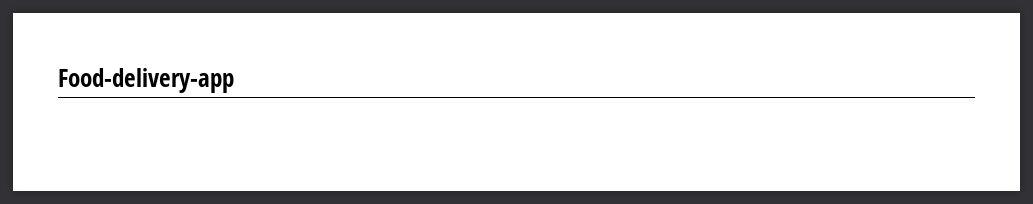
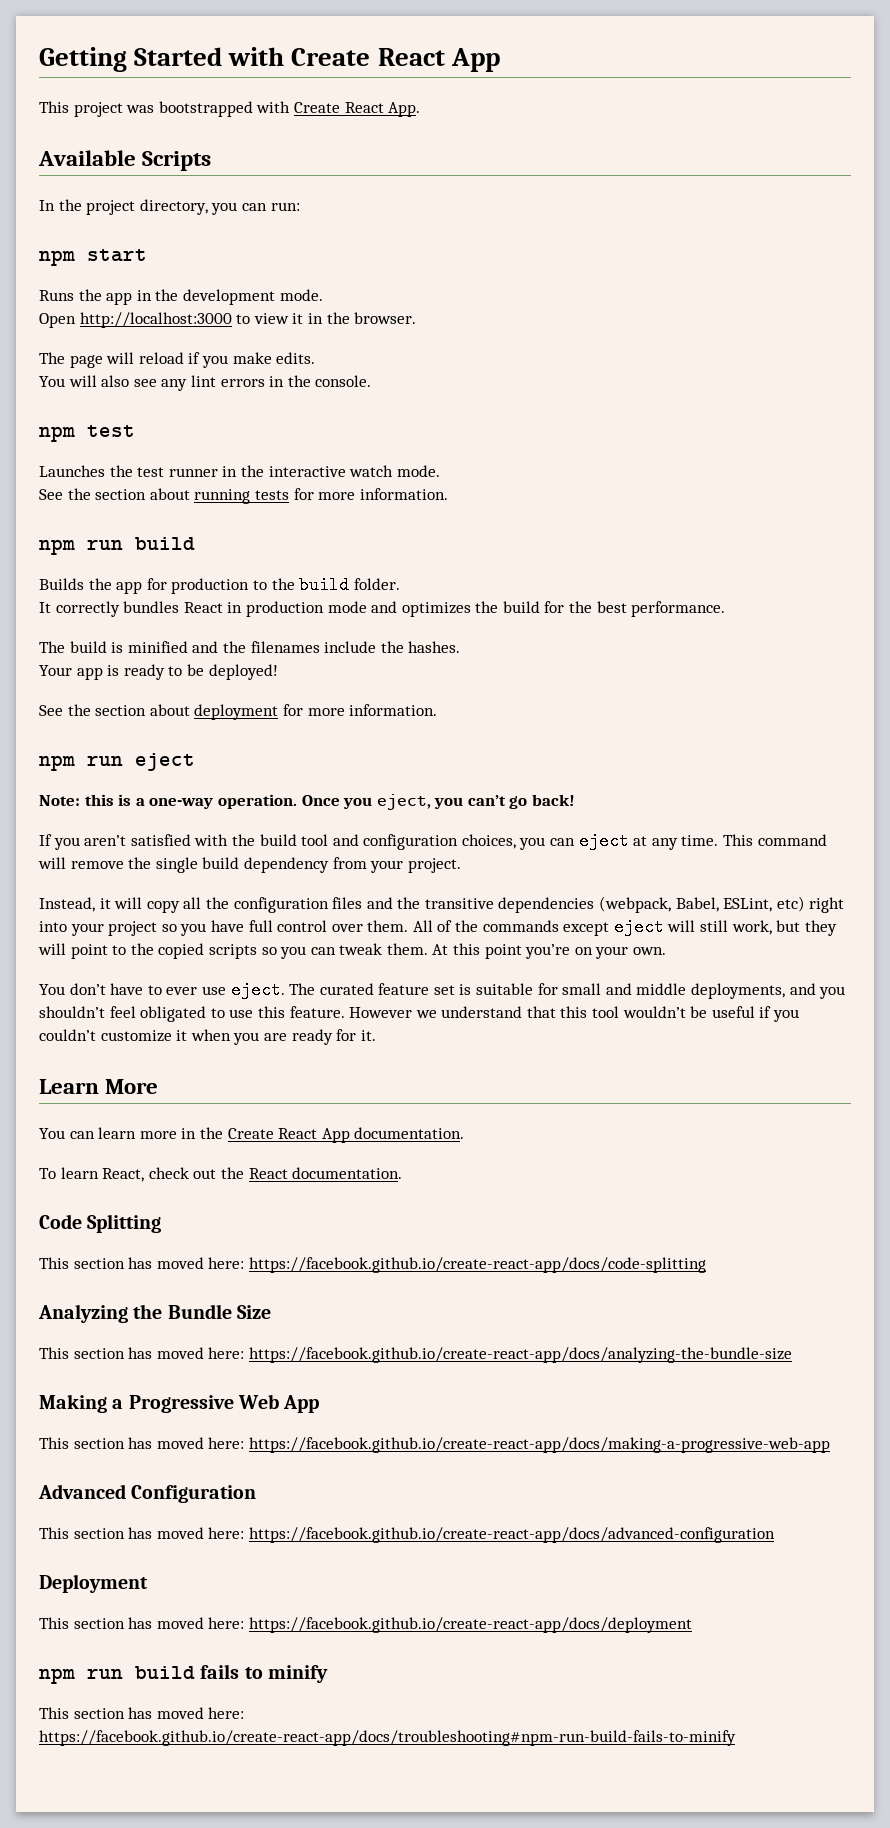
[58,68,234,93] Food-delivery-app -> [39,47,500,72] [39,101,421,117] [38,150,212,171] [39,199,300,215] [39,249,147,266] [39,289,323,305] [39,312,417,328] [39,352,316,368] [39,375,372,391] [39,425,135,442] [39,465,440,477] [39,488,448,504] [39,537,195,555] [39,576,400,594] [39,601,726,617] [39,641,461,653] [39,664,278,680] [39,704,438,720] [39,753,195,771] [39,794,576,810] [39,832,827,850] [38,857,461,873] [39,896,845,913] [39,918,837,936] [38,943,667,959] [39,981,846,999] [39,1006,800,1022] [39,1029,376,1045] [39,1079,159,1094] [39,1127,465,1143] [39,1167,403,1182] [39,1214,162,1233] [39,1257,706,1273] [38,1304,271,1323] [39,1347,792,1363] [39,1394,320,1413] [39,1437,830,1453] [38,1484,257,1503] [39,1527,775,1543] [39,1574,148,1593] [39,1617,692,1633] [39,1664,328,1684] [39,1707,245,1719] [39,1730,736,1746] Getting Started with Create React App // This project was bootstrapped with Create React App. // Available Scripts // In the project directory, you can run: // npm start // Runs the app in the development mode. // Open http://localhost:3000 to view it in the browser. // The page will reload if you make edits. // You will also see any lint errors in the console. // npm test // Launches the test runner in the interactive watch mode. // See the section about running tests for more information. // npm run build // Builds the app for production to the build folder. // It correctly bundles React in production mode and optimizes the build for the best performance. // The build is minified and the filenames include the hashes. // Your app is ready to be deployed! // See the section about deployment for more information. // npm run eject // Note: this is a one-way operation. Once you eject, you can’t go back! // If you aren’t satisfied with the build tool and configuration choices, you can eject at any time. This command will remove the single build dependency from your project. // Instead, it will copy all the configuration files and the transitive dependencies (webpack, Babel, ESLint, etc) right into your project so you have full control over them. All of the commands except eject will still work, but they will point to the copied scripts so you can tweak them. At this point you’re on your own. // You don’t have to ever use eject. The curated feature set is suitable for small and middle deployments, and you shouldn’t feel obligated to use this feature. However we understand that this tool wouldn’t be useful if you couldn’t customize it when you are ready for it. // Learn More // You can learn more in the Create React App documentation. // To learn React, check out the React documentation. // Code Splitting // This section has moved here: https://facebook.github.io/create-react-app/docs/code-splitting // Analyzing the Bundle Size // This section has moved here: https://facebook.github.io/create-react-app/docs/analyzing-the-bundle-size // Making a Progressive Web App // This section has moved here: https://facebook.github.io/create-react-app/docs/making-a-progressive-web-app // Advanced Configuration // This section has moved here: https://facebook.github.io/create-react-app/docs/advanced-configuration // Deployment // This section has moved here: https://facebook.github.io/create-react-app/docs/deployment // npm run build fails to minify // This section has moved here: https://facebook.github.io/create-react-app/docs/troubleshooting#npm-run-build-fails-to-minify

